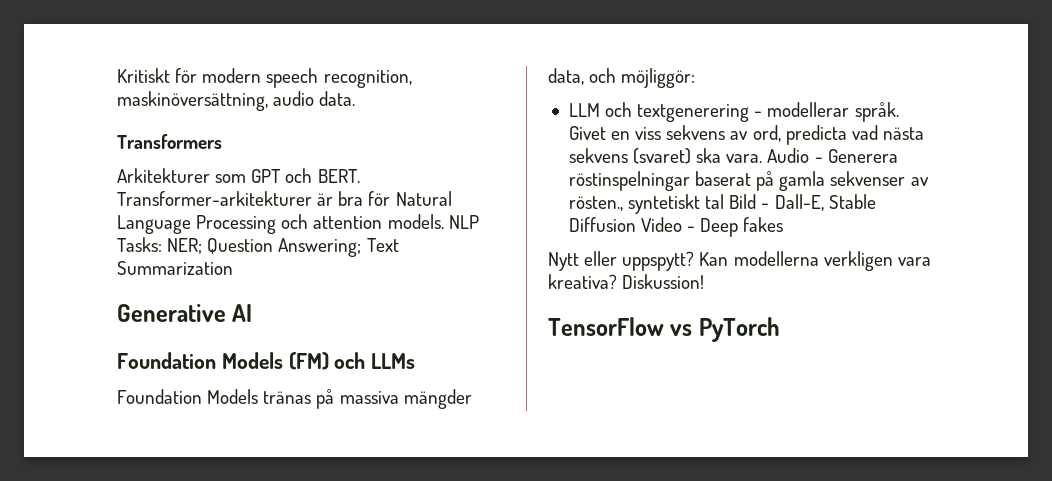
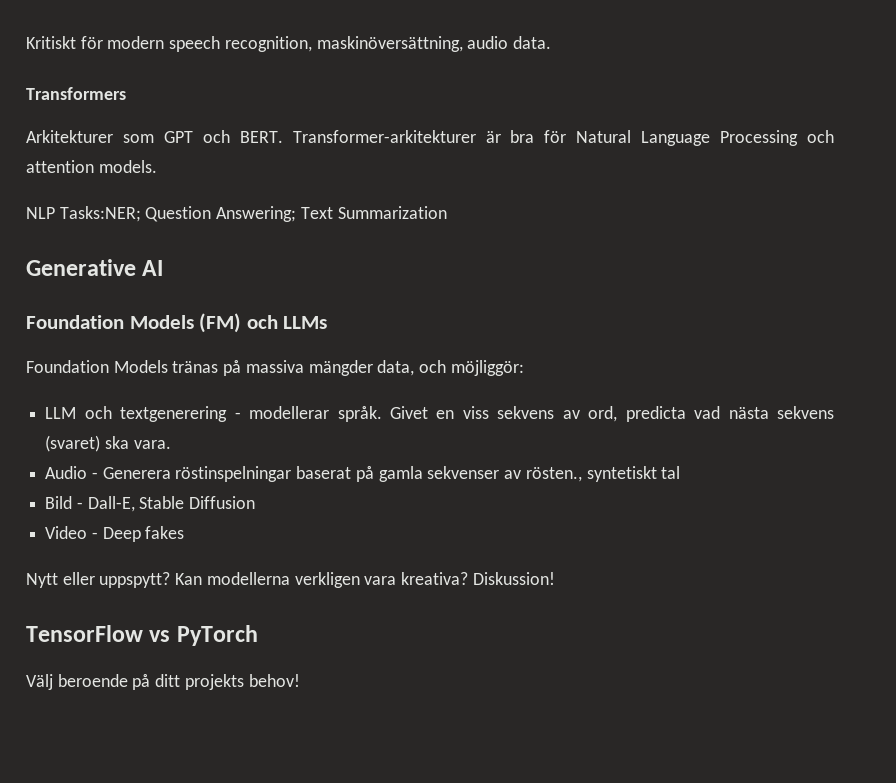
[448,215,479,229] [117,237,203,254] NLP Tasks: NER; -> [26,206,141,222] // NLP Tasks:NER;
(763, 158) none -> (171, 444) //
(725, 201) none -> (681, 472) //
(636, 224) none -> (256, 502) //
(780, 329) none -> [26,674,300,690] // Välj beroende på ditt projekts behov!

